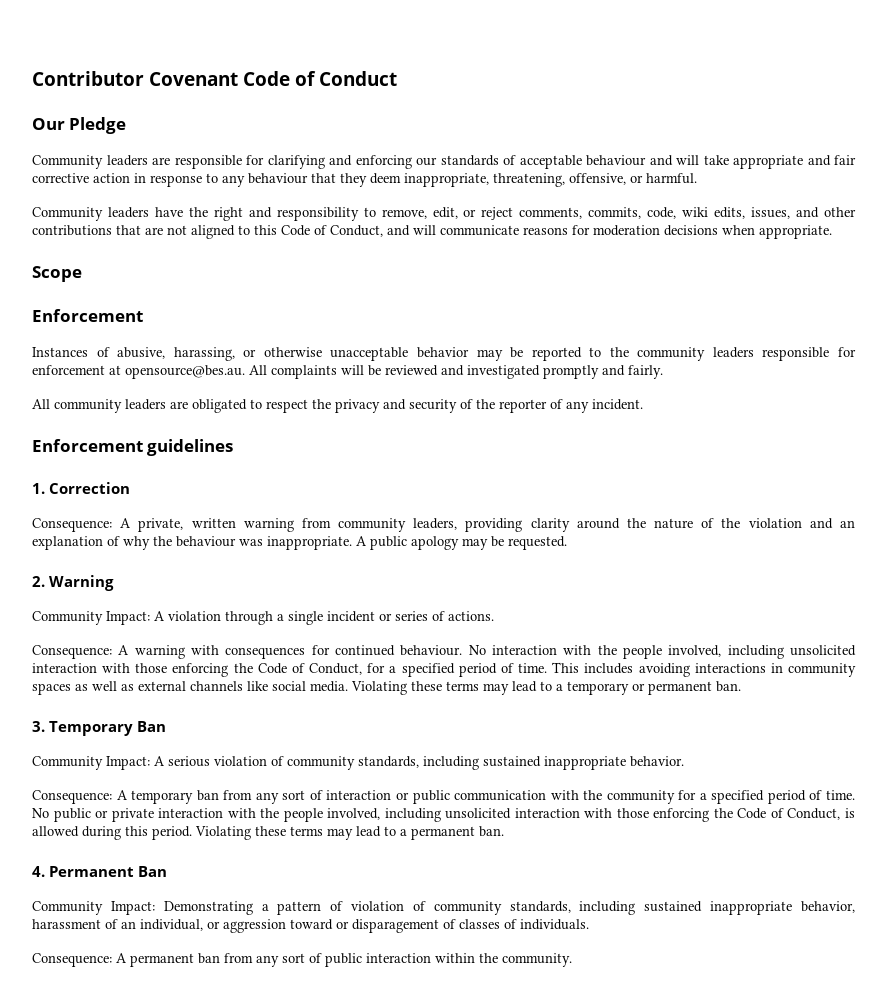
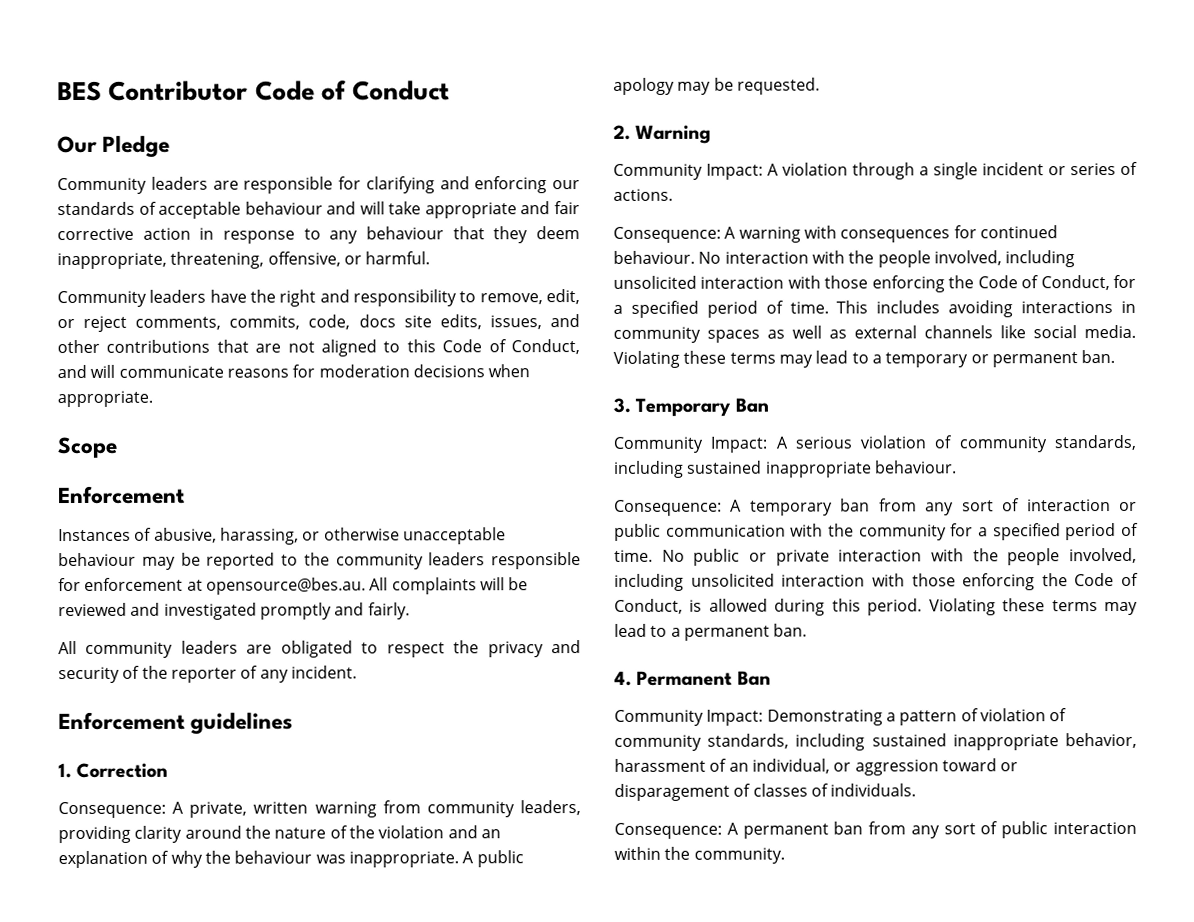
[32,71,238,86] Contributor Covenant -> [57,80,249,102] BES Contributor
[682,207,709,217] wiki -> [358,314,432,328] docs site
[416,347,469,358] behavior -> [58,552,136,567] behaviour
[630,756,684,767] behavior. -> [873,460,957,474] behaviour.

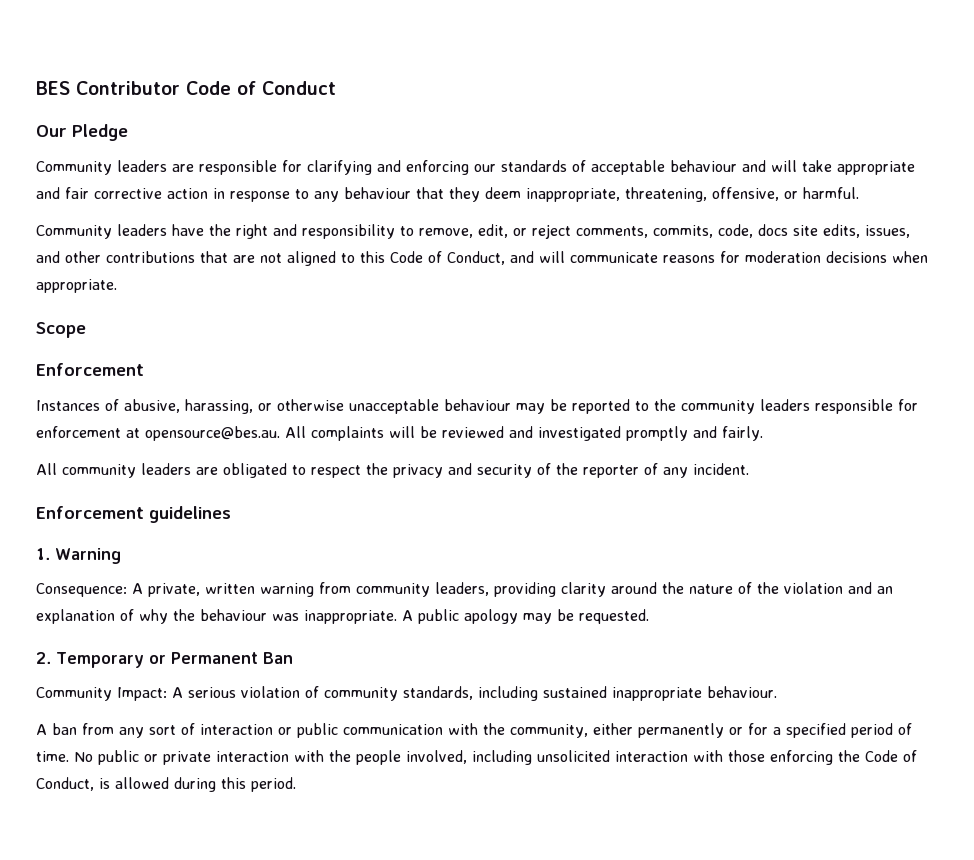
[76,762,169,778] Correction -> [55,548,121,564] Warning
[635,124,712,144] [613,161,1138,180] [613,188,673,201] [613,225,1058,243] [613,250,1076,268] [613,274,1136,293] [613,300,1136,318] [613,324,1136,343] [613,350,1116,368] [613,397,732,417] Warning // Community Impact: A violation through a single incident or series of actions. // Consequence: A warning with consequences for continued behaviour. No interaction with the people involved, including unsolicited interaction with those enforcing the Code of Conduct, for a specified period of time. This includes avoiding interactions in community spaces as well as external channels like social media. Violating these terms may lead to a temporary or permanent ban. // 3. Temporary -> [56,652,258,668] Temporary or Permanent
[614,499,833,516] Consequence: A temporary -> [36,724,47,735] A
[858,524,947,541] community -> [510,723,743,738] community, either permanently or
[928,598,1138,616] [614,623,808,641] [614,670,771,686] [614,708,1068,726] [614,732,1137,751] [614,758,1019,776] [614,783,917,801] [614,821,1137,839] [614,846,785,864] Violating these terms may lead to a permanent ban. // 4. Permanent Ban // Community Impact: Demonstrating a pattern of violation of community standards, including sustained inappropriate behavior, harassment of an individual, or aggression toward or disparagement of classes of individuals. // Consequence: A permanent ban from any sort of public interaction within the community. -> (296, 784) none

